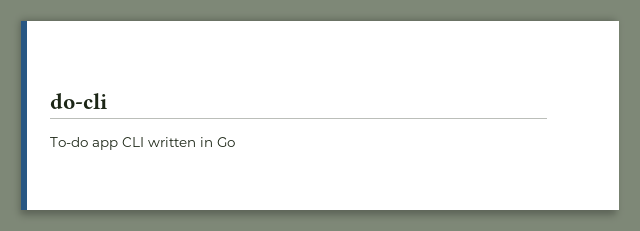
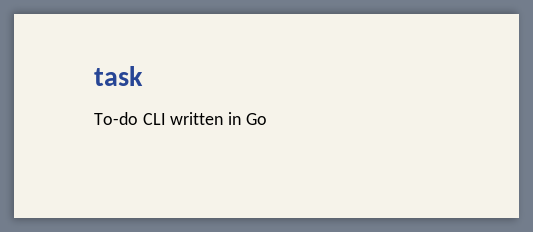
[50,93,107,109] do-cli -> [94,66,143,86] task
[92,140,118,150] app -> (138, 118) none

